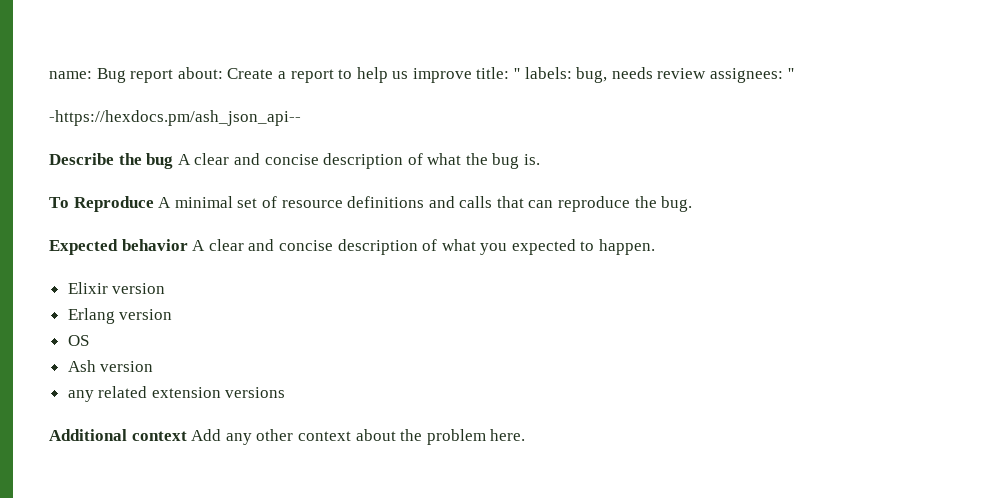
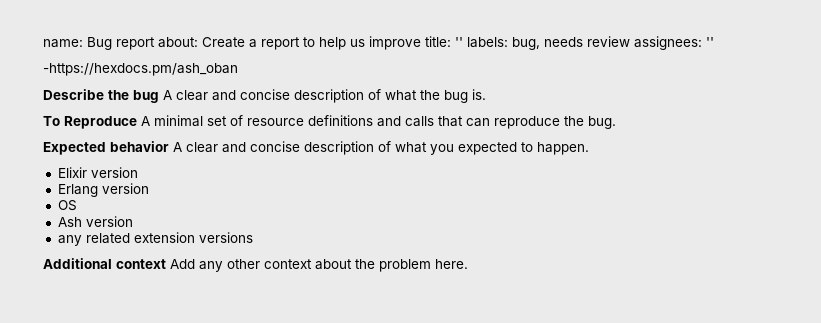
[49,110,301,126] -https://hexdocs.pm/ash_json_api-- -> [43,63,238,76] -https://hexdocs.pm/ash_oban

